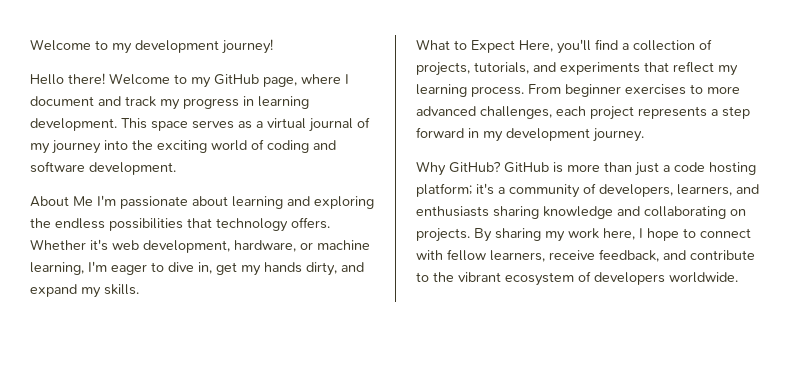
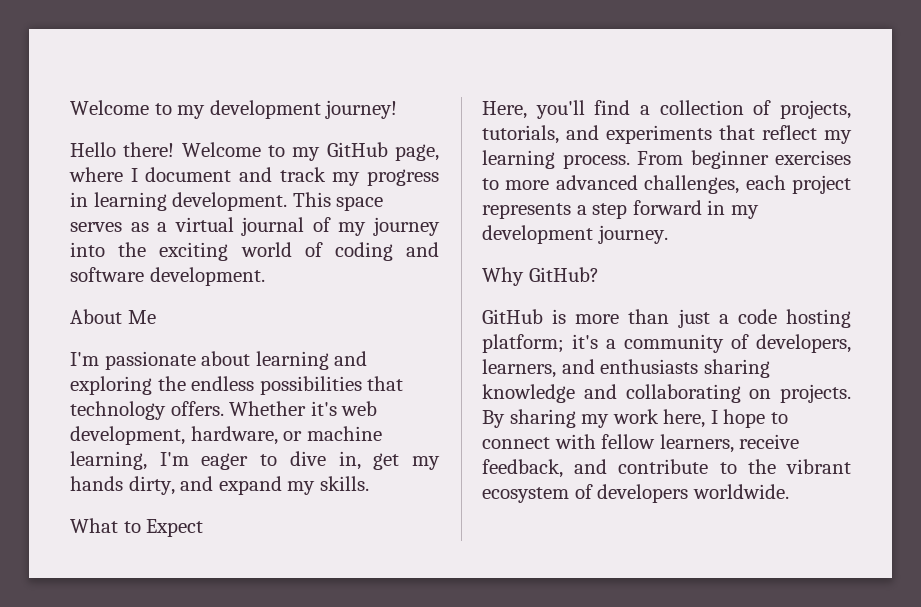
(93, 201) none -> (156, 317) //
(515, 46) none -> (204, 528) //
(501, 167) none -> (599, 274) //

